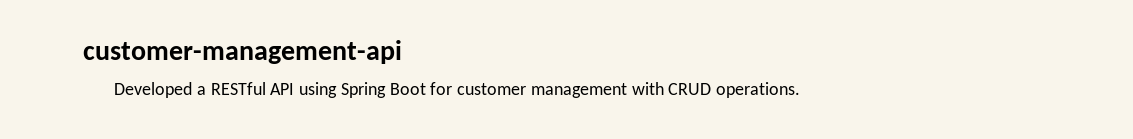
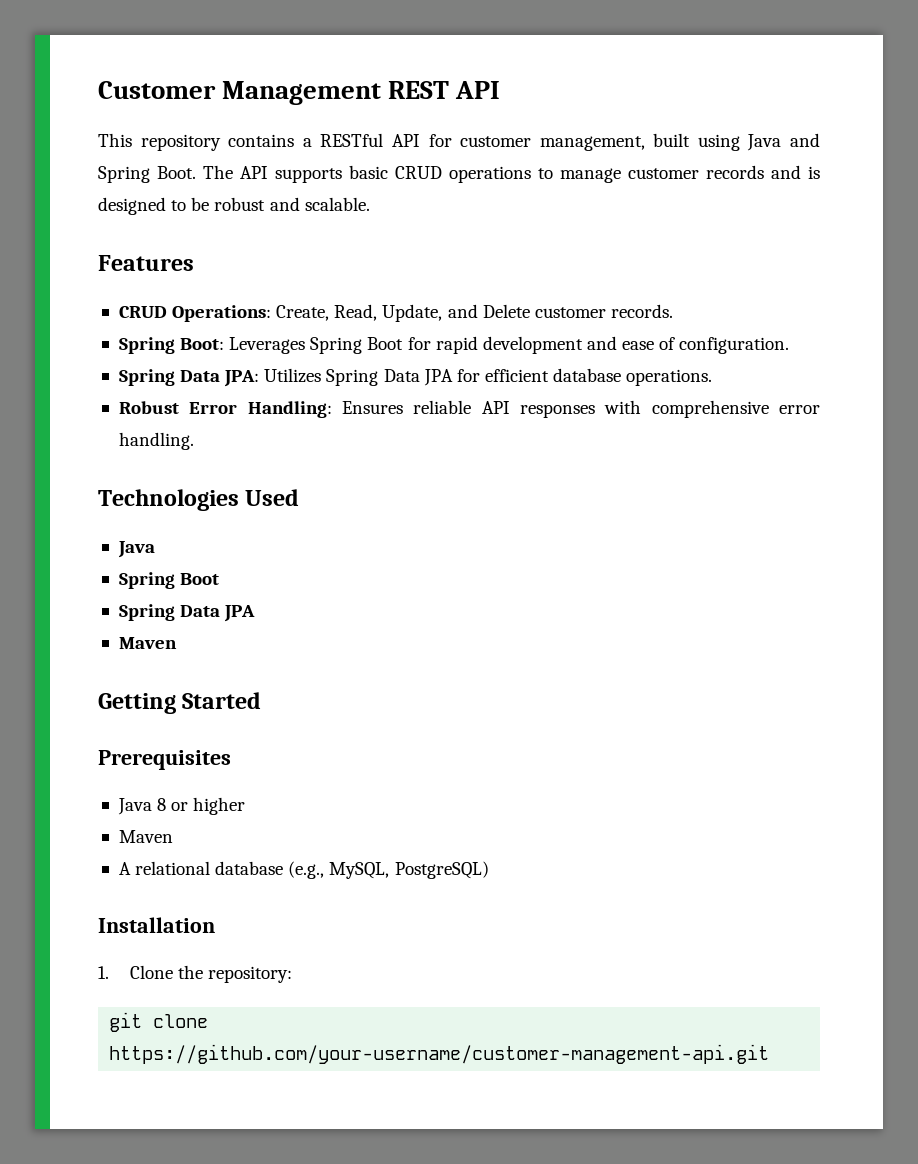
[83,40,402,64] [114,82,800,98] customer-management-api // Developed a RESTful API using Spring Boot for customer management with CRUD operations. -> [98,81,501,105] [98,133,821,151] [98,165,820,183] [98,197,370,215] [98,255,194,271] [118,304,673,322] [118,336,790,354] [118,368,713,387] [118,400,820,418] [118,432,194,450] [98,489,300,511] [117,541,155,558] [118,572,220,589] [118,604,256,622] [118,637,177,649] [98,692,262,714] [98,750,231,770] [117,797,246,815] [118,830,173,843] [118,861,489,879] [98,917,215,933] [98,965,293,983] [109,1012,209,1032] [109,1044,770,1064] Customer Management REST API // This repository contains a RESTful API for customer management, built using Java and Spring Boot. The API supports basic CRUD operations to manage customer records and is designed to be robust and scalable. // Features // CRUD Operations: Create, Read, Update, and Delete customer records. // Spring Boot: Leverages Spring Boot for rapid development and ease of configuration. // Spring Data JPA: Utilizes Spring Data JPA for efficient database operations. // Robust Error Handling: Ensures reliable API responses with comprehensive error handling. // Technologies Used // Java // Spring Boot // Spring Data JPA // Maven // Getting Started // Prerequisites // Java 8 or higher // Maven // A relational database (e.g., MySQL, PostgreSQL) // Installation // 1. Clone the repository: // git clone https://github.com/your-username/customer-management-api.git

